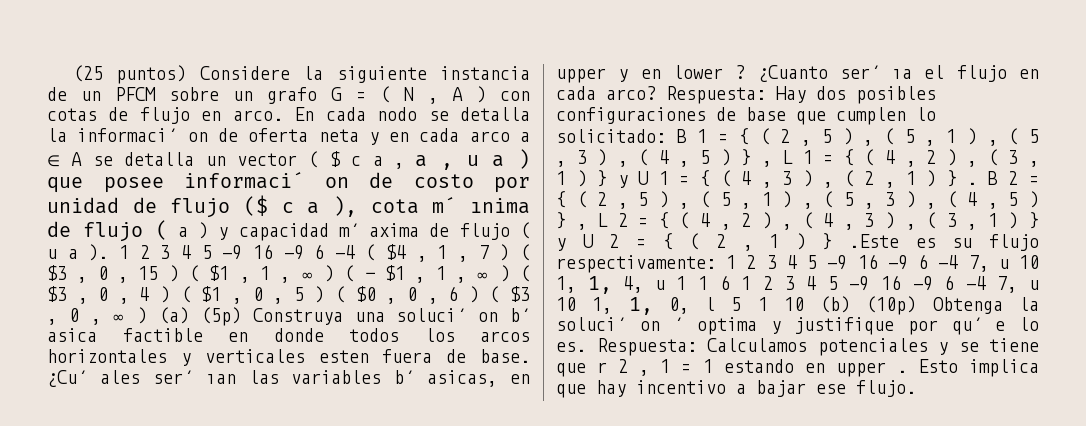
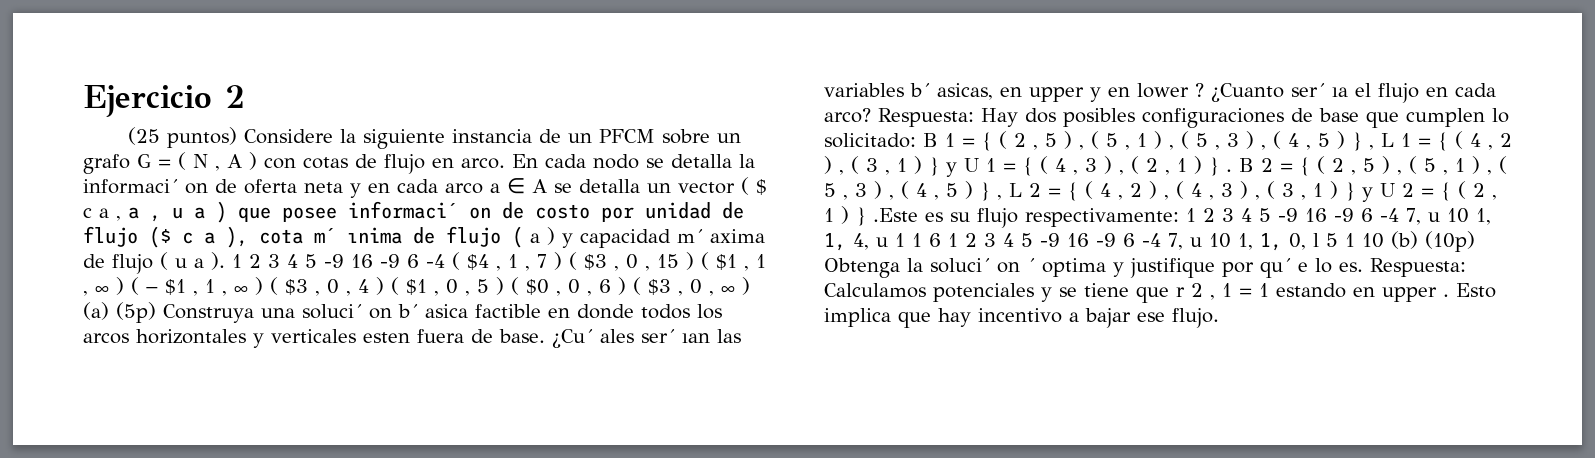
(72, 73) none -> [83,85,245,117] Ejercicio 2 //

